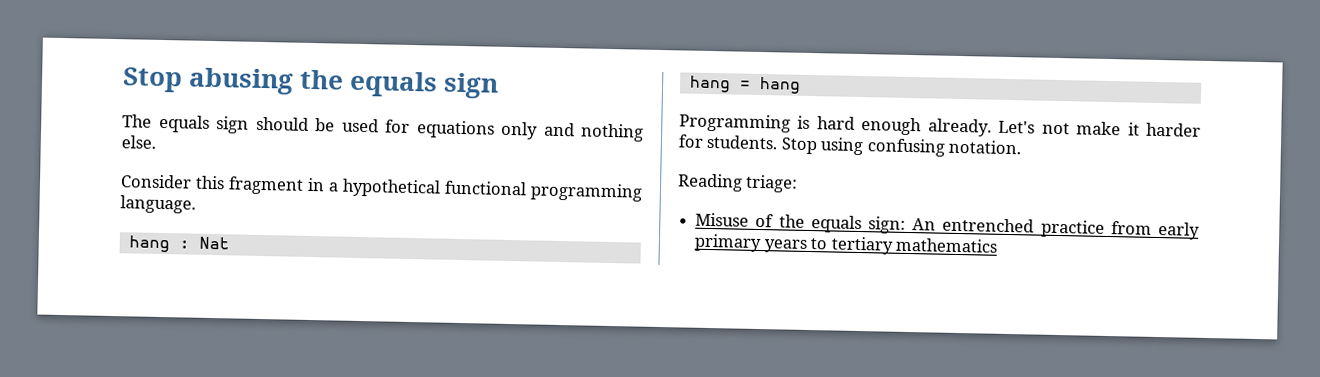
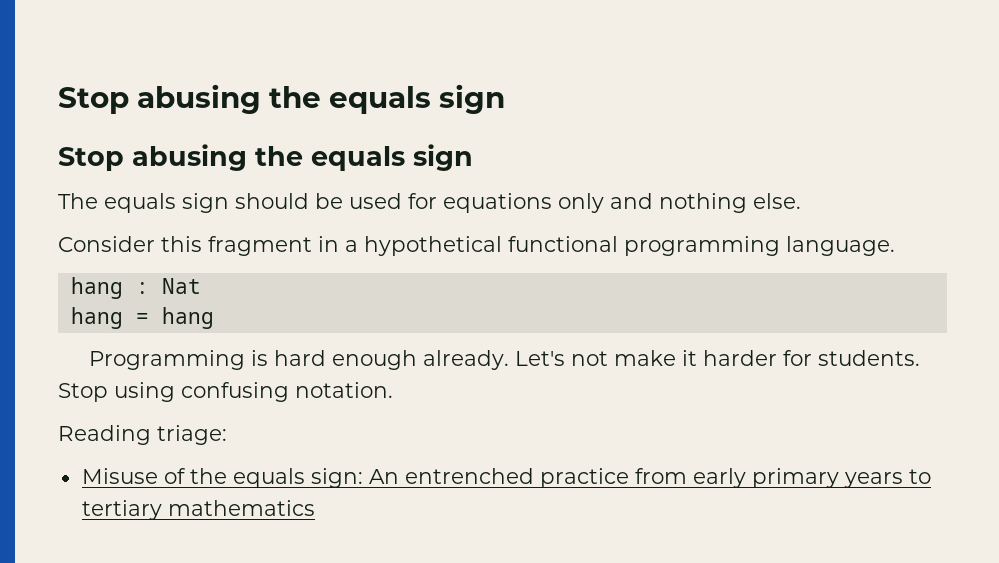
[122,67,500,99] Stop abusing the equals sign -> [58,84,505,114] [58,144,473,171] Stop abusing the equals sign // Stop abusing the equals sign

